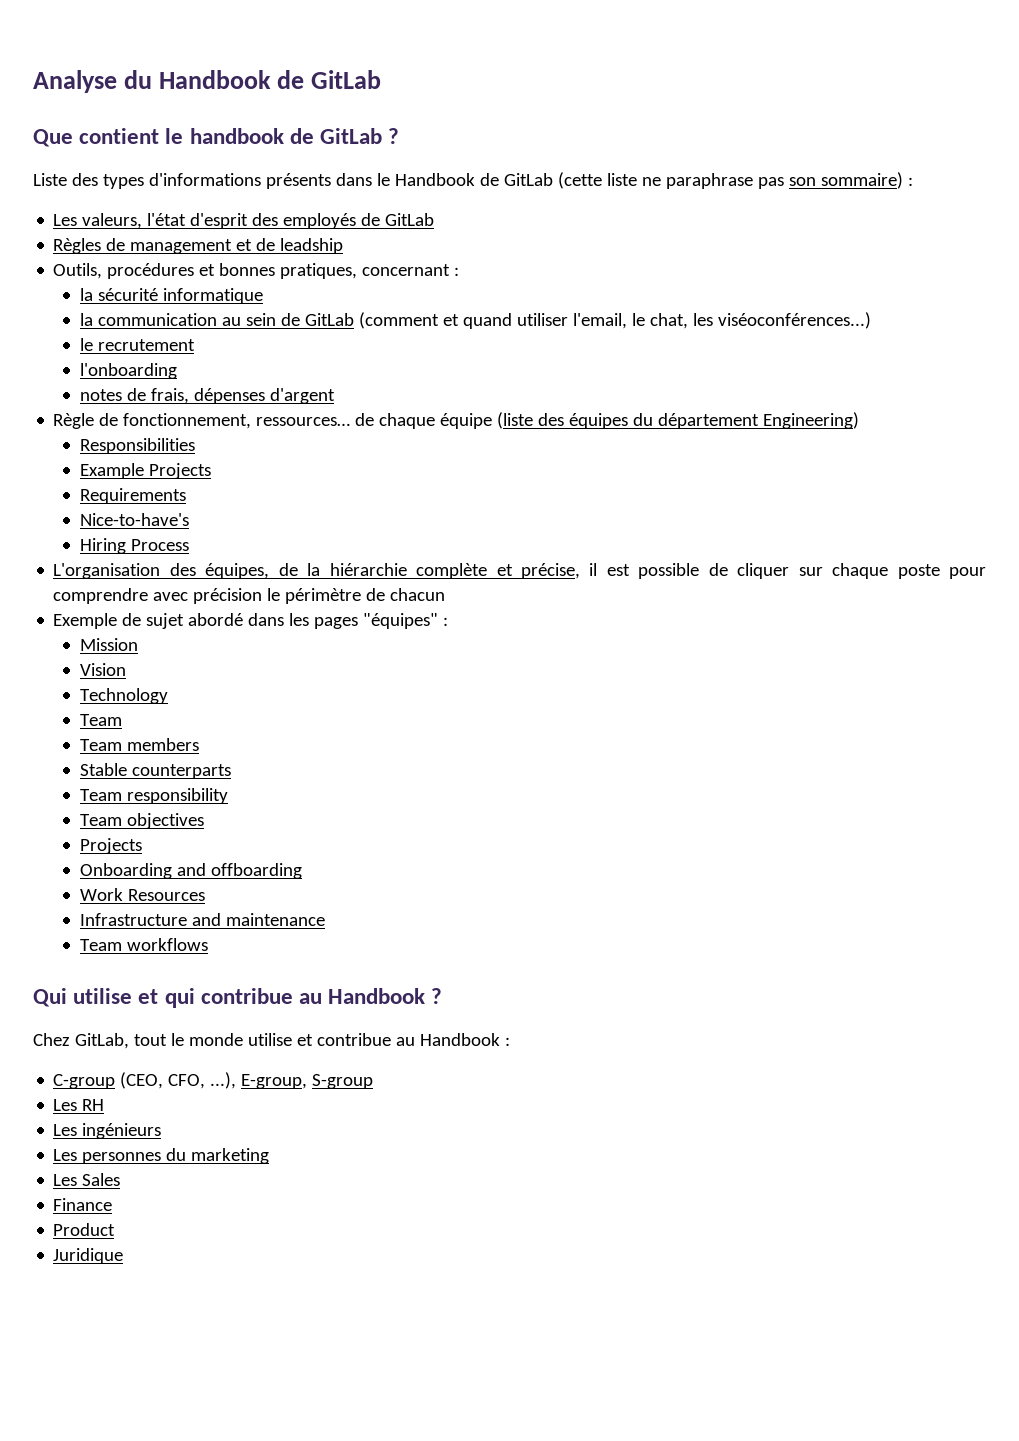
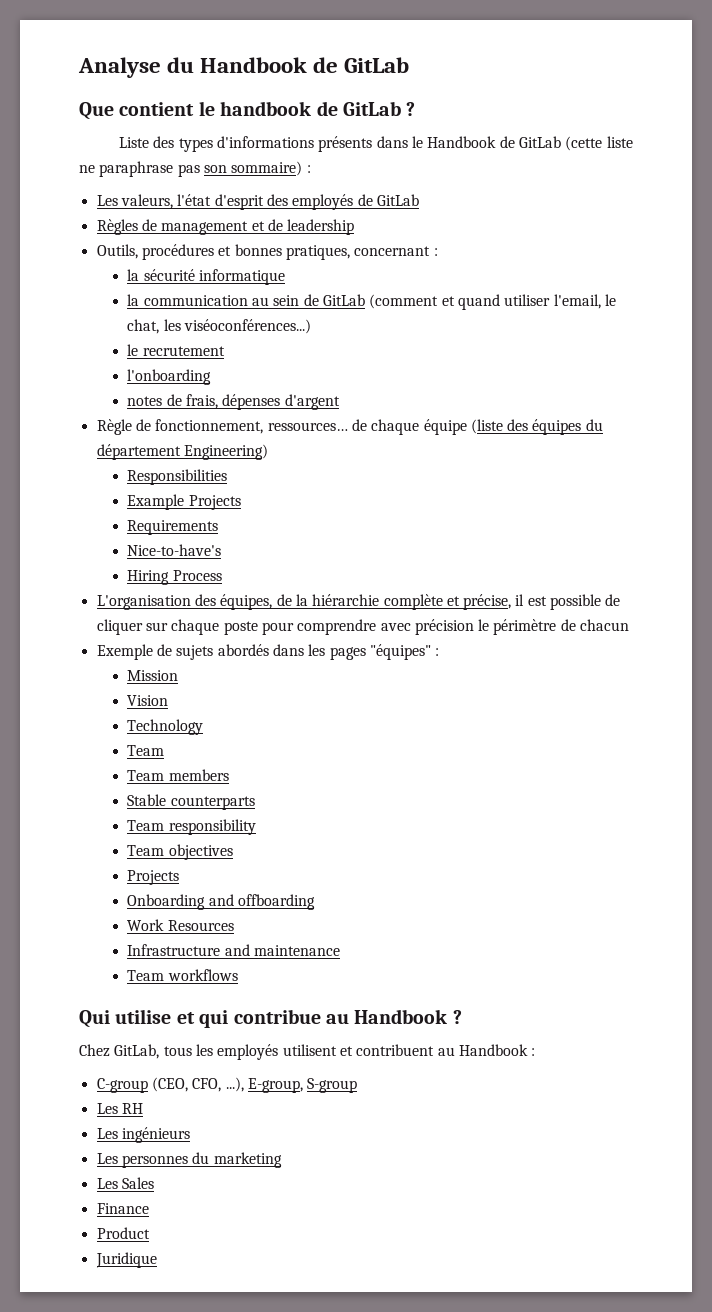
[280,238,344,254] leadship -> [287,219,355,235] leadership
[146,613,244,629] sujet abordé -> [176,644,269,660] sujets abordés
[133,1033,391,1046] tout le monde utilise et contribue -> [163,1044,435,1060] tous les employés utilisent et contribuent

